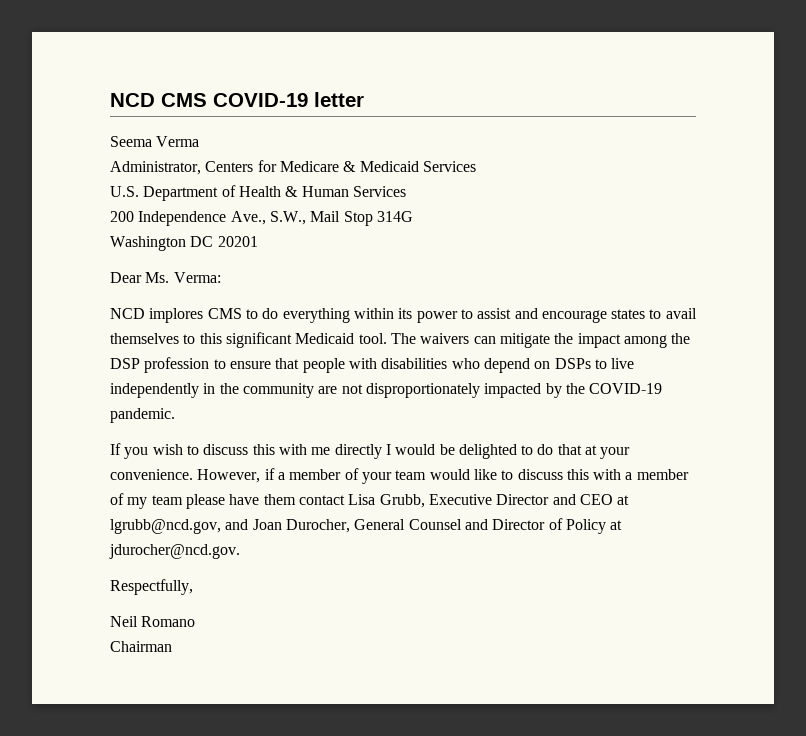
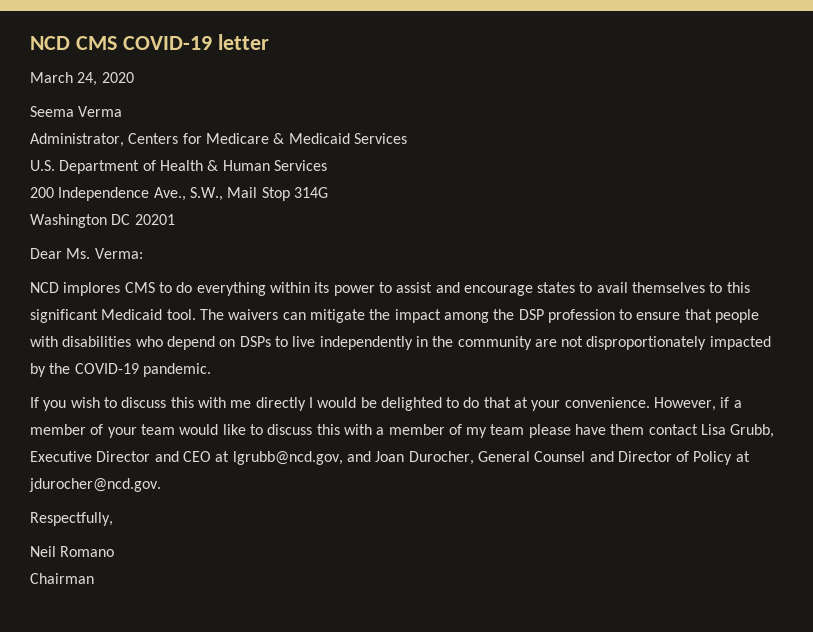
(364, 99) none -> [30,72,134,86] // March 24, 2020

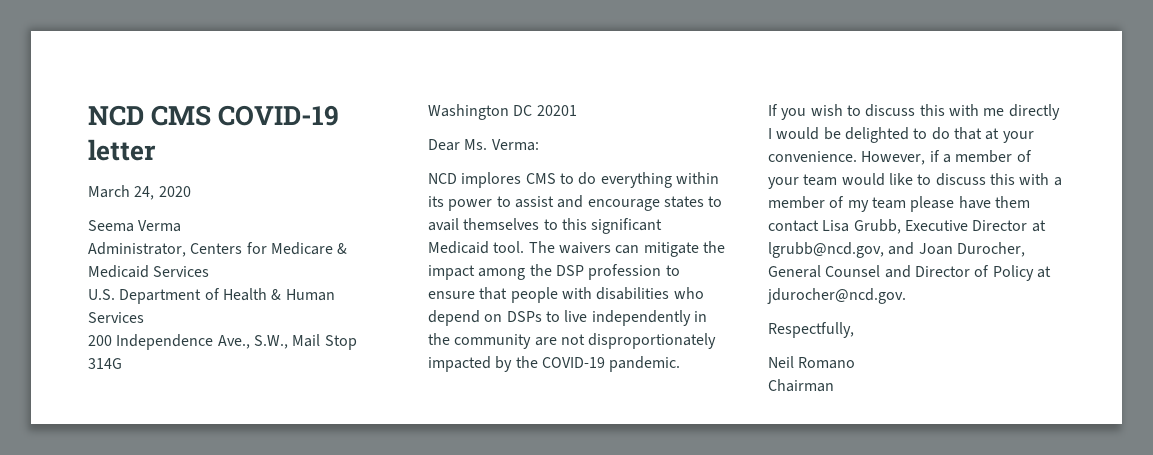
[154,451,211,462] and CEO -> (1028, 225) none

